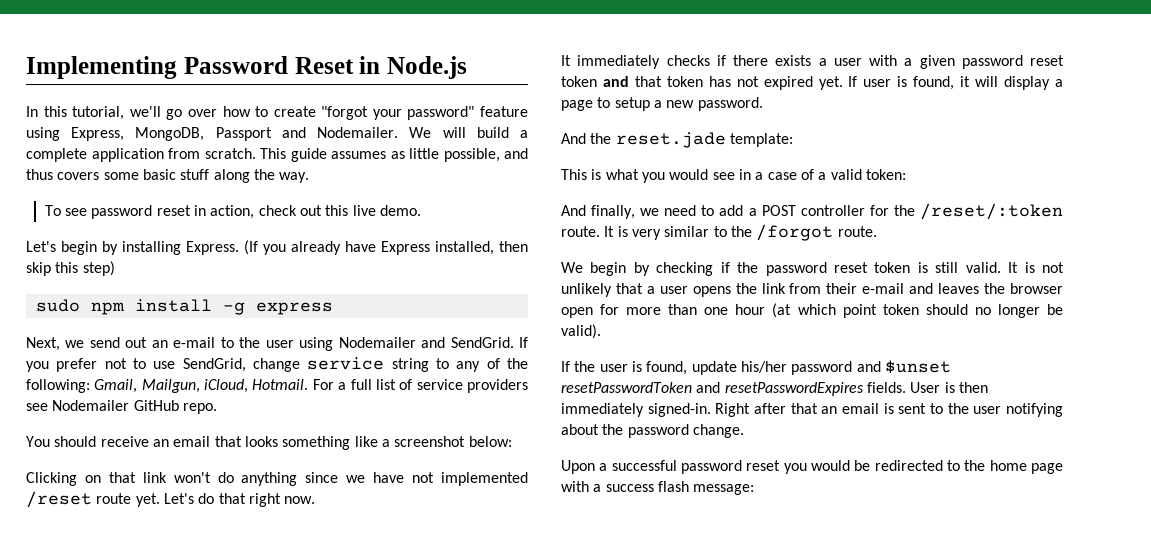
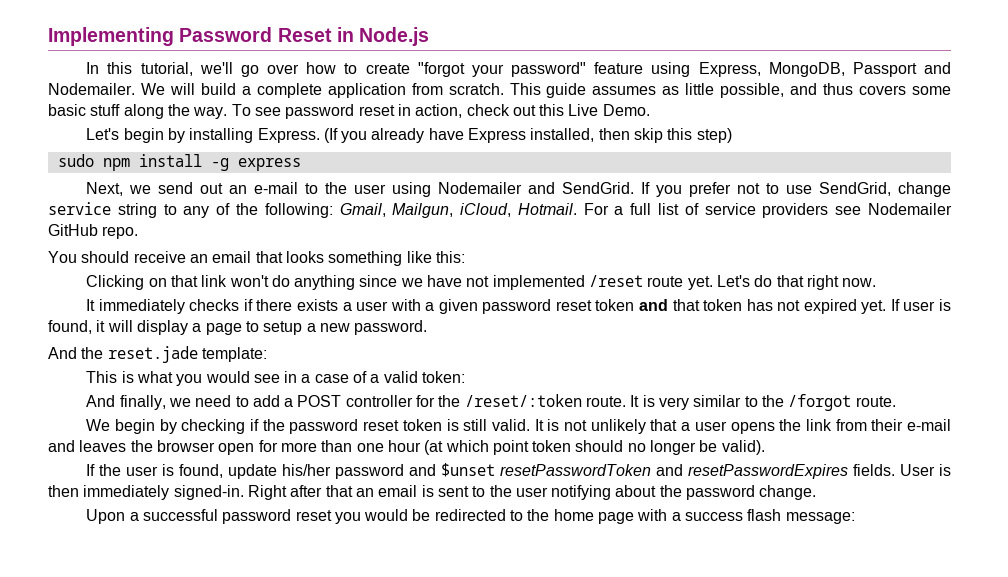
(310, 177) // -> (228, 113) none
[352,205,421,216] live demo. -> [568,104,650,116] Live Demo.
[381,436,512,447] a screenshot below: -> [435,251,465,263] this:

